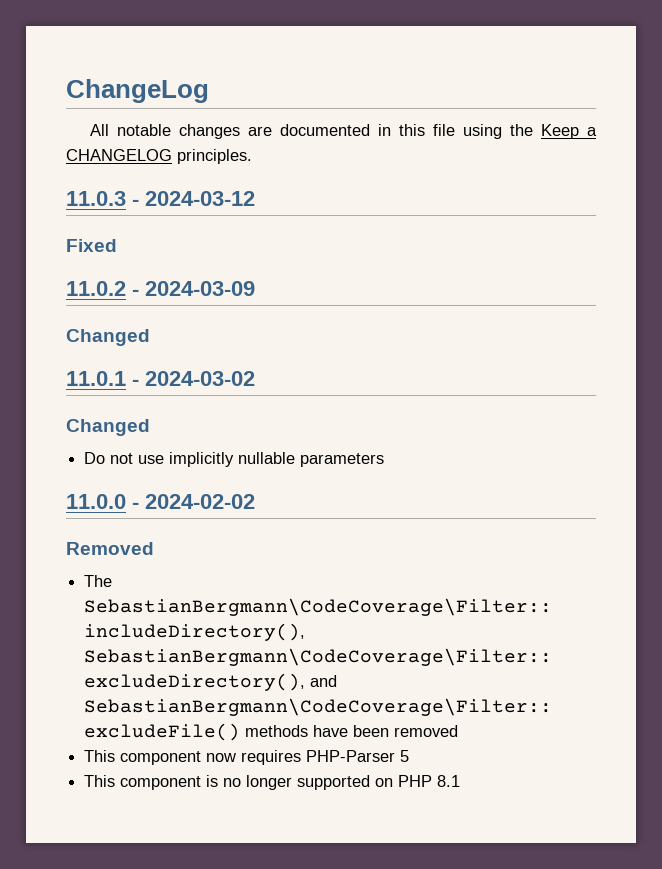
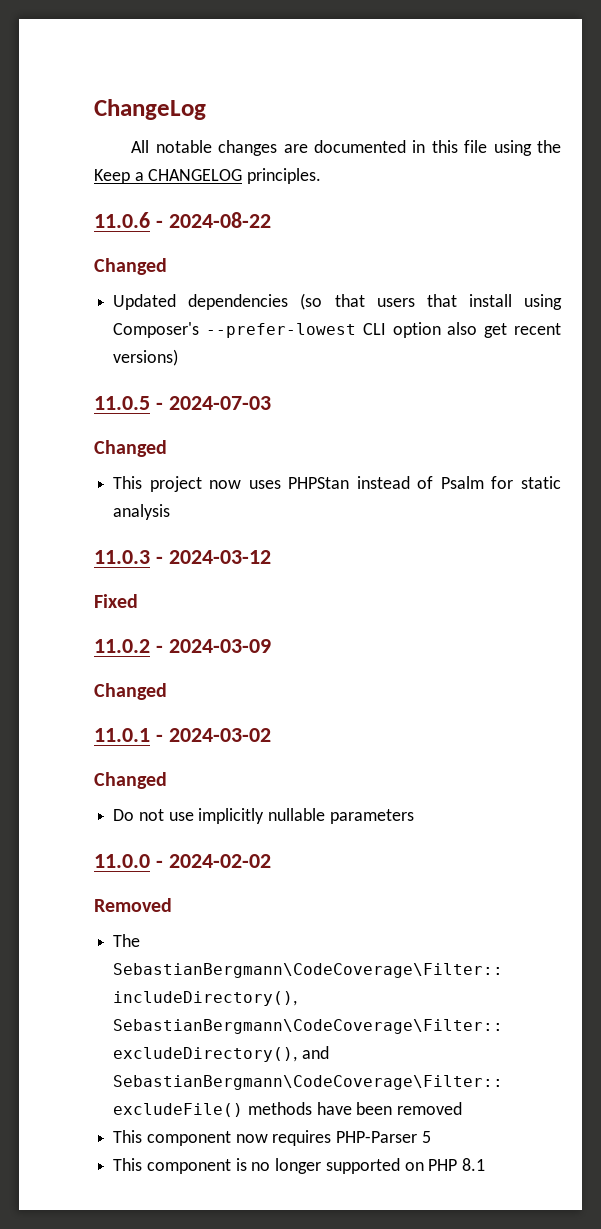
(252, 156) none -> [94,212,271,228] [94,258,167,275] [113,293,562,310] [113,322,561,338] [113,349,179,366] [94,396,271,410] [94,440,167,457] [113,476,561,492] [113,504,171,520] // 11.0.6 - 2024-08-22 // Changed // Updated dependencies (so that users that install using Composer's --prefer-lowest CLI option also get recent versions) // 11.0.5 - 2024-07-03 // Changed // This project now uses PHPStan instead of Psalm for static analysis

